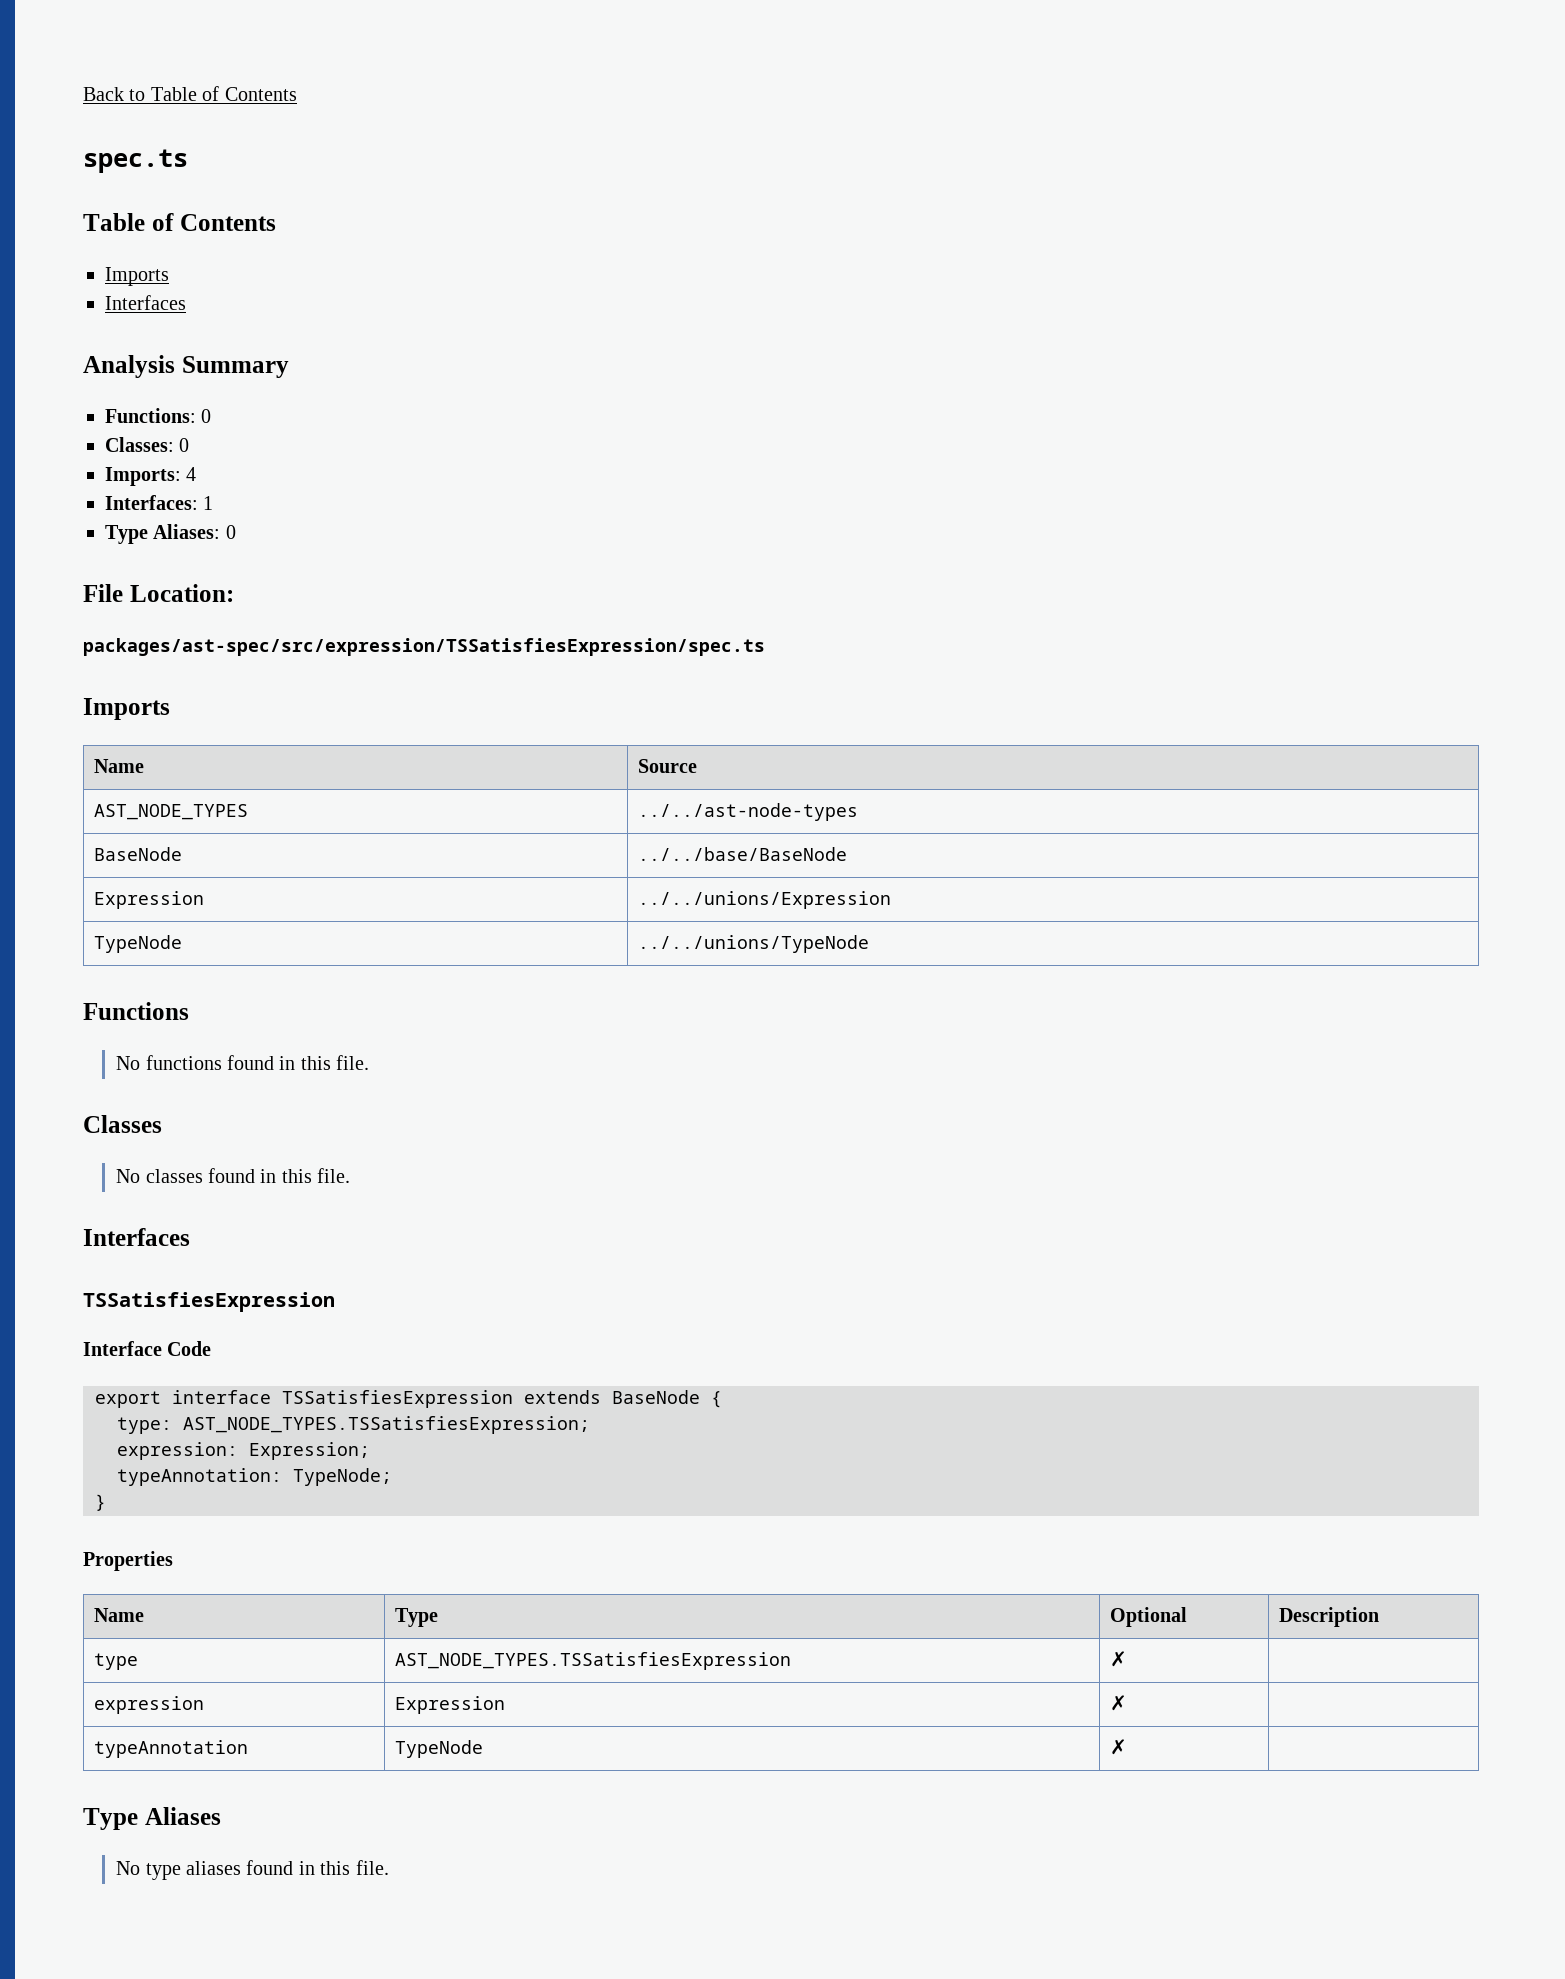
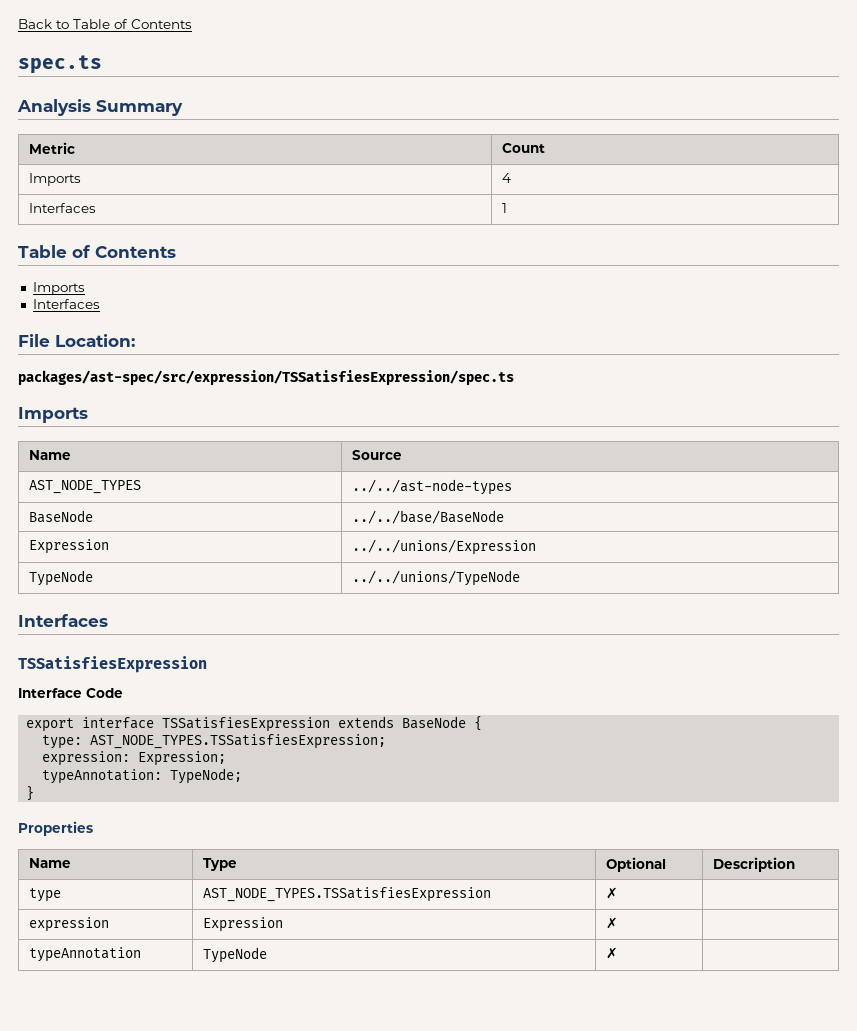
(188, 161) none -> [17,99,183,116] [28,142,75,154] [501,143,545,153] [28,173,81,186] [501,173,511,183] [28,203,96,213] [501,203,507,213] // Analysis Summary // Metric | Count // Imports | 4 // Interfaces | 1
[83,355,289,378] [105,408,212,423] [105,437,190,452] [105,467,197,486] [105,495,214,510] [105,524,236,544] // Analysis Summary // Functions: 0 // Classes: 0 // Imports: 4 // Interfaces: 1 // Type Aliases: 0 -> (100, 304) none
[83,1002,189,1020] [116,1055,370,1070] [83,1115,162,1133] [116,1168,351,1183] // Functions // No functions found in this file. // Classes // No classes found in this file. -> (520, 578) none
[83,1807,221,1830] [116,1860,389,1880] // Type Aliases // No type aliases found in this file. -> (618, 953) none

